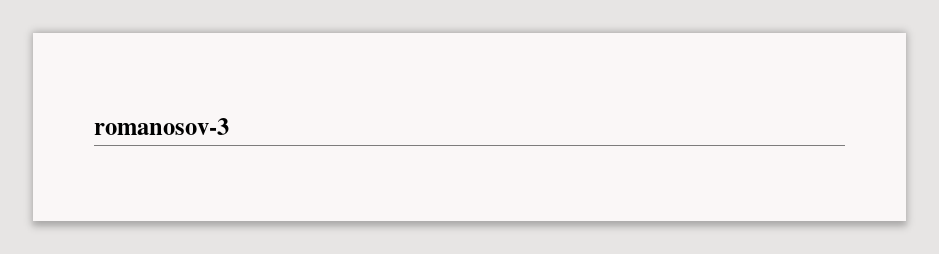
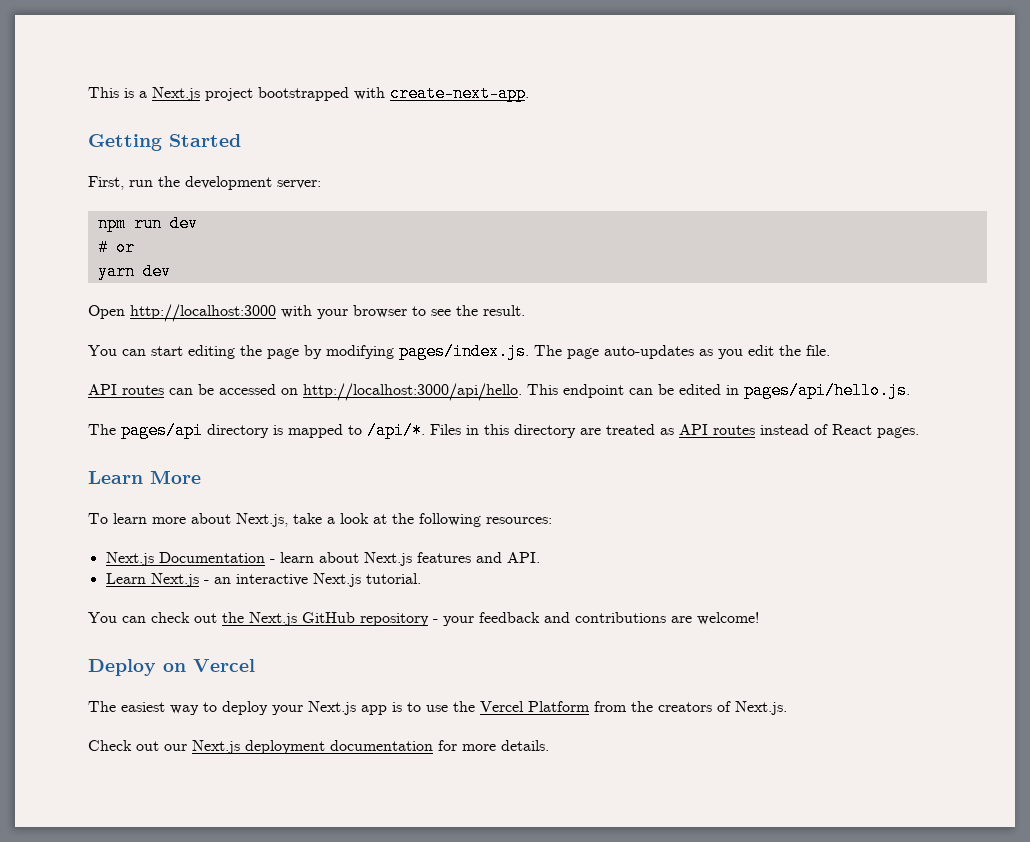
[94,118,229,135] romanosov-3 -> [88,85,529,102] [88,134,241,151] [88,176,321,190] [97,215,198,232] [97,239,135,256] [97,263,171,280] [88,304,525,322] [88,343,830,360] [88,382,910,401] [88,422,919,439] [88,470,201,484] [88,513,552,527] [105,552,540,566] [105,573,421,587] [88,612,759,626] [88,659,255,676] [88,701,787,715] [88,740,549,754] This is a Next.js project bootstrapped with create-next-app. // Getting Started // First, run the development server: // npm run dev // # or // yarn dev // Open http://localhost:3000 with your browser to see the result. // You can start editing the page by modifying pages/index.js. The page auto-updates as you edit the file. // API routes can be accessed on http://localhost:3000/api/hello. This endpoint can be edited in pages/api/hello.js. // The pages/api directory is mapped to /api/*. Files in this directory are treated as API routes instead of React pages. // Learn More // To learn more about Next.js, take a look at the following resources: // Next.js Documentation - learn about Next.js features and API. // Learn Next.js - an interactive Next.js tutorial. // You can check out the Next.js GitHub repository - your feedback and contributions are welcome! // Deploy on Vercel // The easiest way to deploy your Next.js app is to use the Vercel Platform from the creators of Next.js. // Check out our Next.js deployment documentation for more details.

